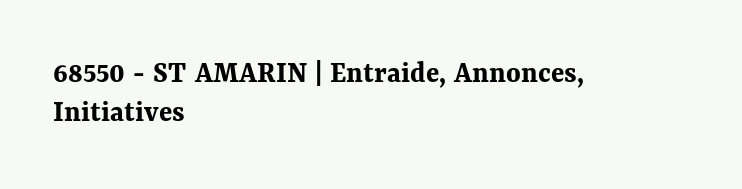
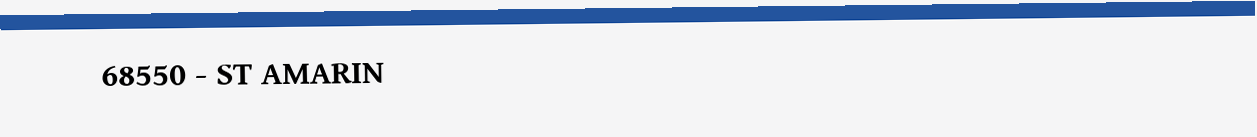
[314,60,585,88] [53,101,185,121] | Entraide, Annonces, Initiatives -> (385, 73) none

